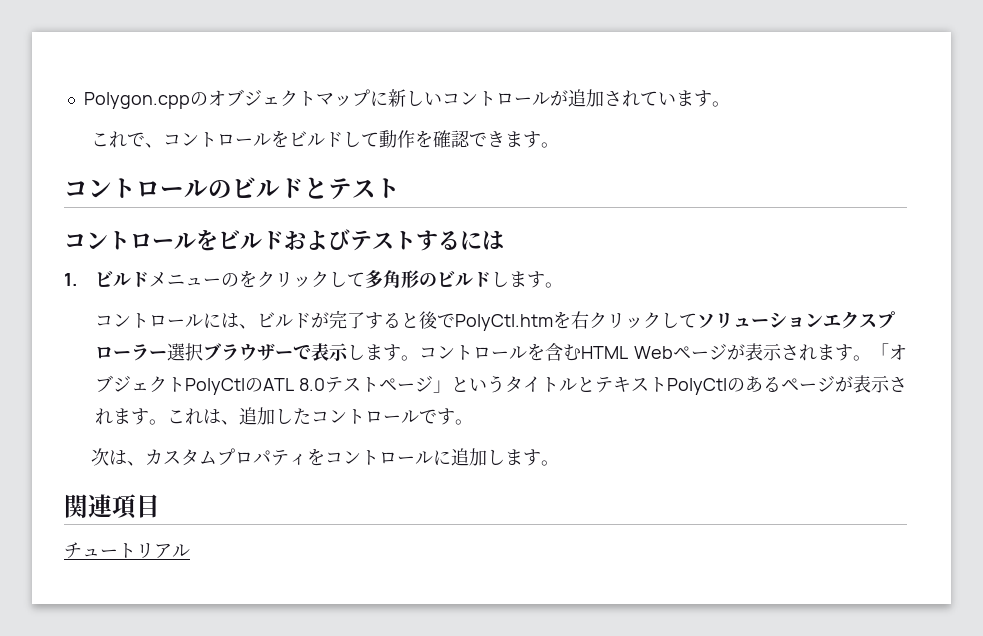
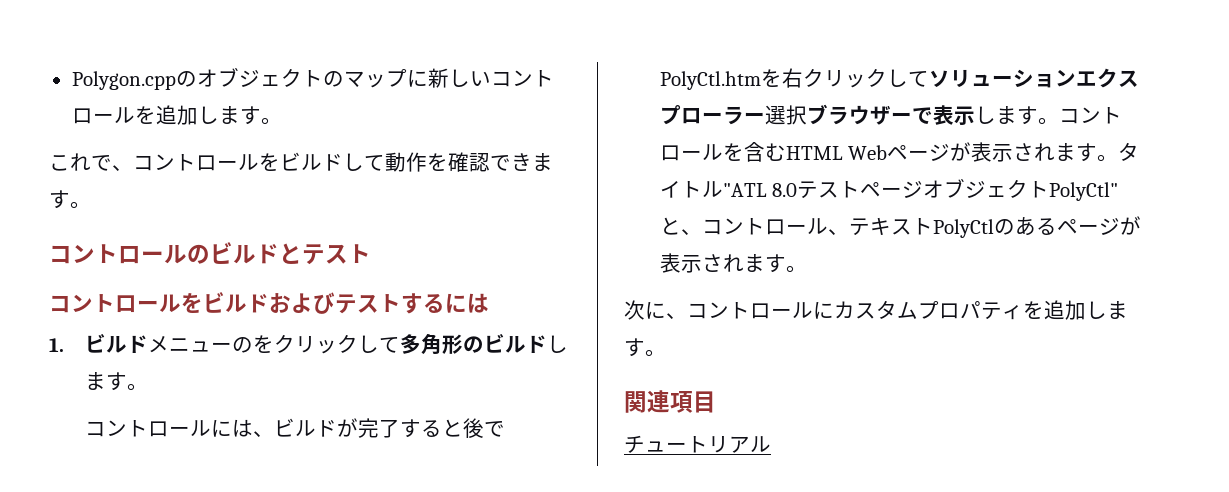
(316, 98) none -> [322,71,344,87] の
[549,89,676,107] が追加されてい -> [134,105,219,125] を追加し
[871,343,907,360] [94,375,595,395] 「オブジェクトPolyCtlのATL 8.0テストページ」というタイトルと -> [1118,142,1140,161] [659,178,1119,201] [659,217,849,235] タイトル"ATL 8.0テストページオブジェクトPolyCtl"と、コントロール、
[166,407,473,425] [90,448,145,466] これは、追加したコントロールです。 // 次は、 -> [624,300,834,320] // 次に、コントロールに
[324,450,451,465] コントロールに -> (1044, 310) none

